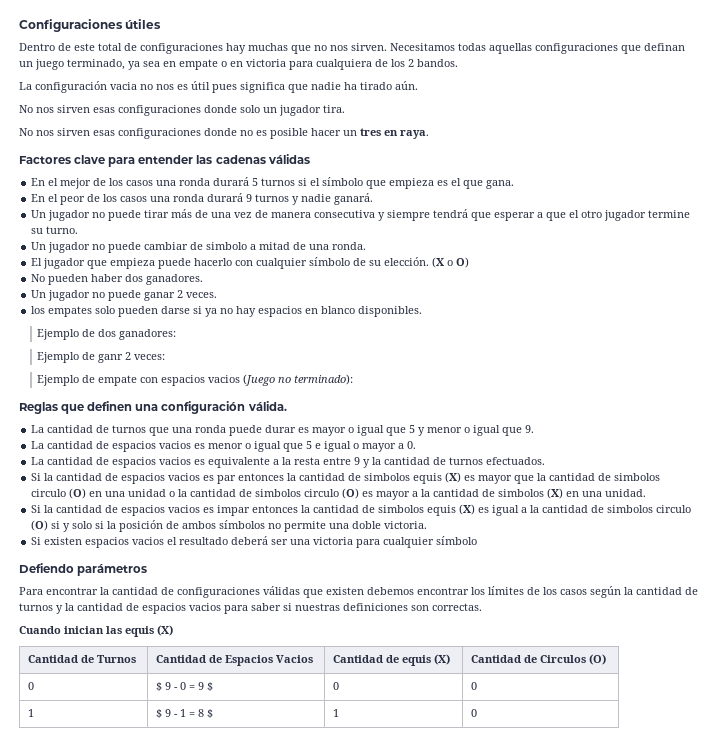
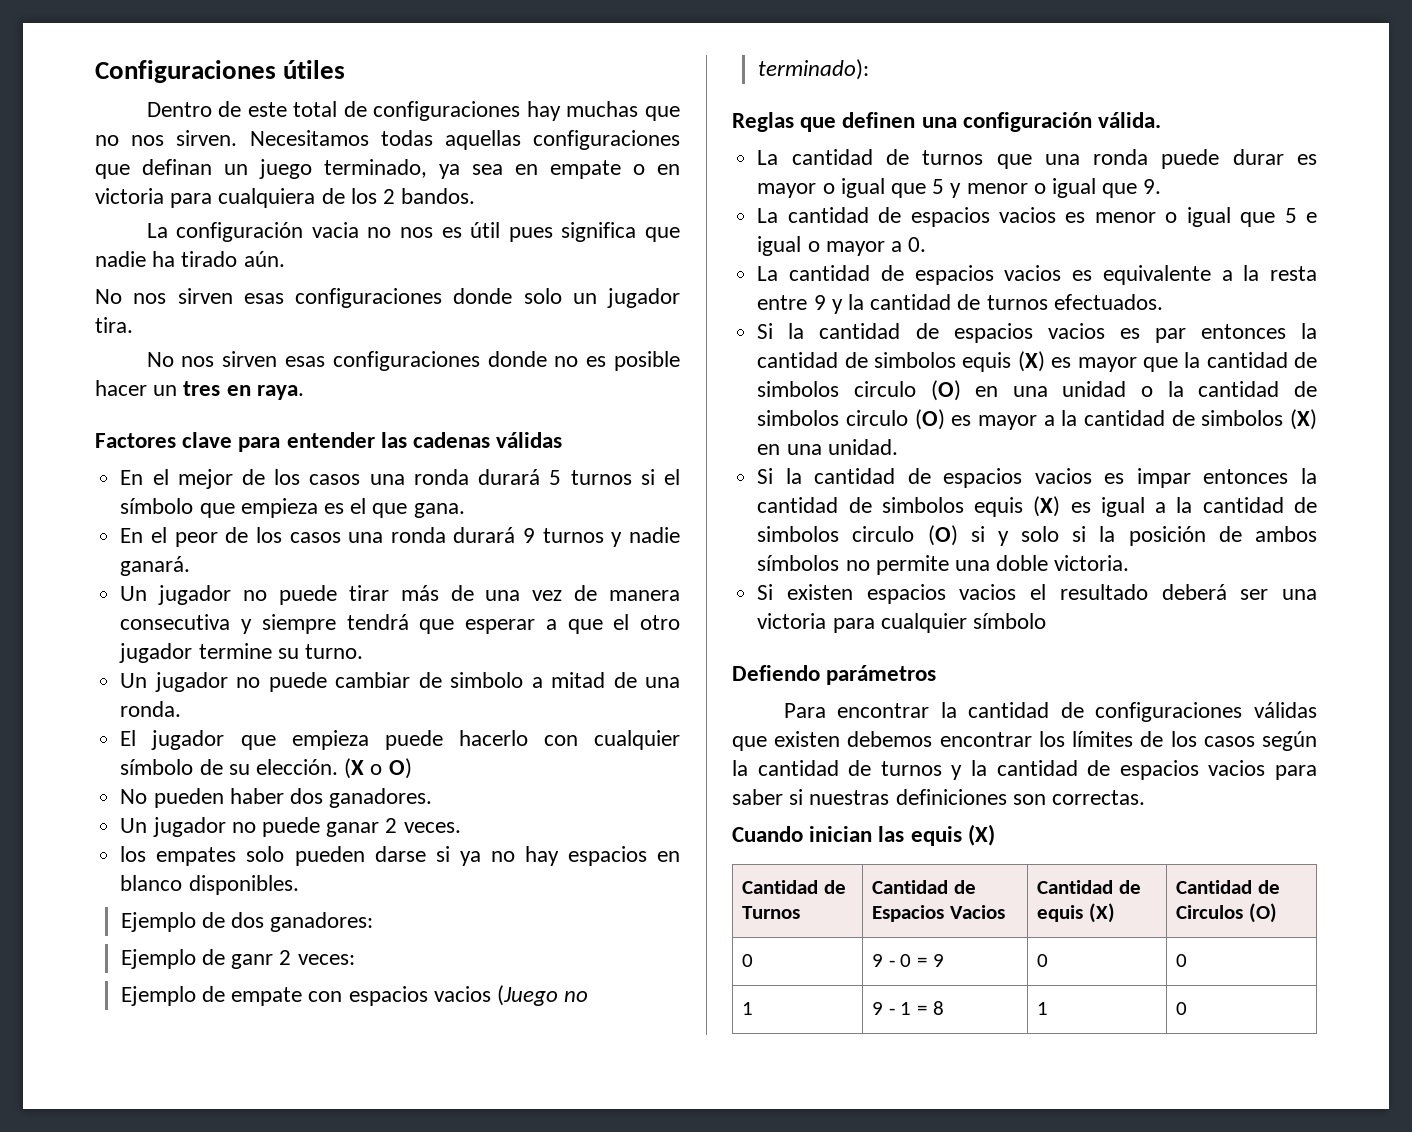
[155,682,162,691] $ -> (754, 960) none
[206,682,213,691] $ -> (944, 960) none
[155,709,162,718] $ -> (754, 1008) none
[206,709,213,718] $ -> (944, 1008) none

